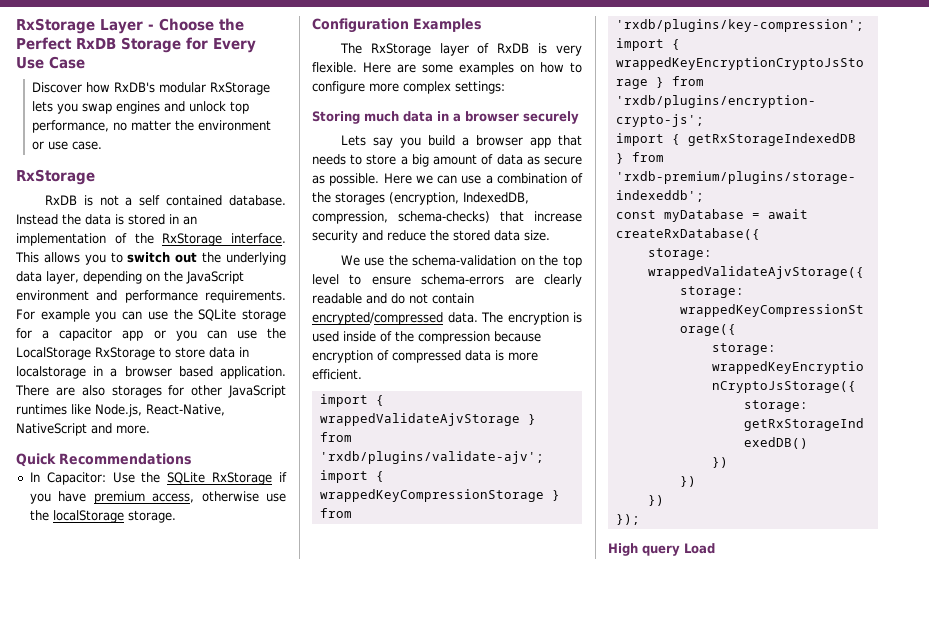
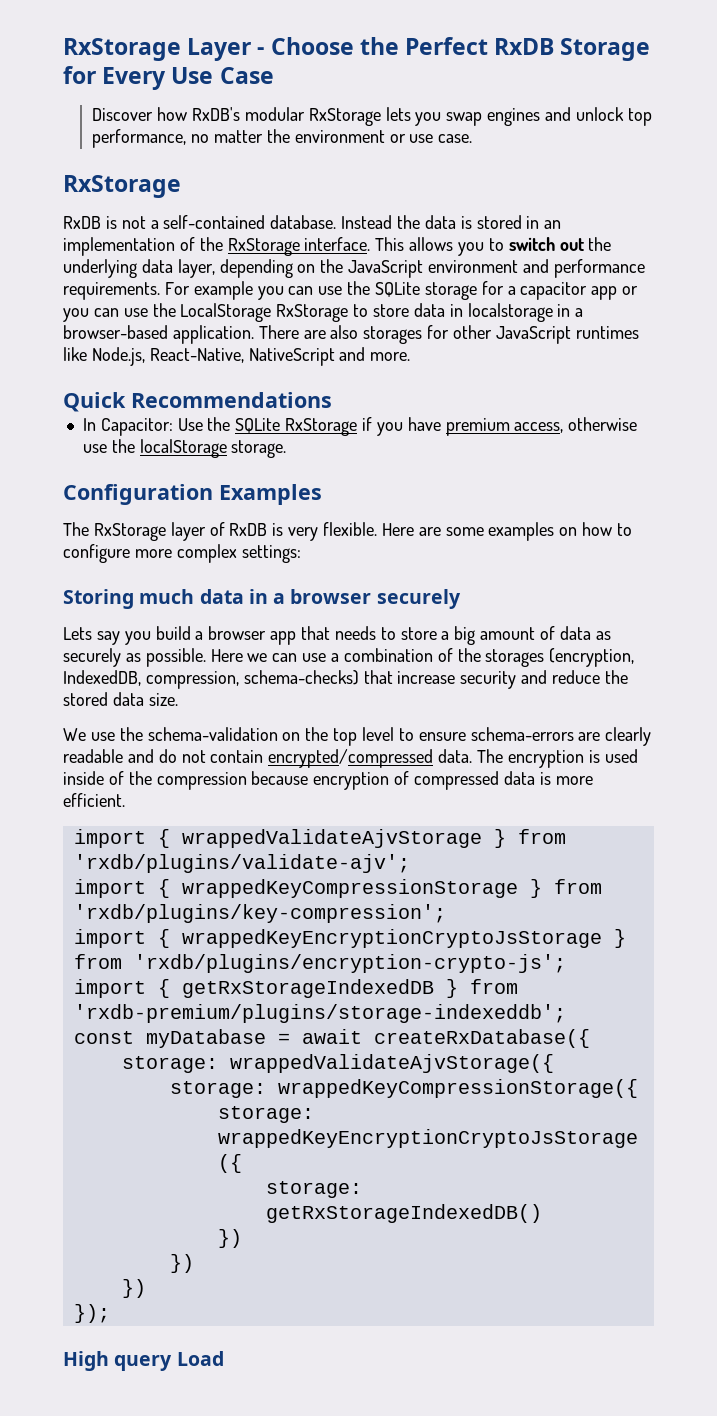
[139,195,223,206] self contained -> [163,215,266,229] self-contained
[124,366,213,377] browser based -> [63,325,168,339] browser-based
[544,156,582,165] secure -> [63,648,121,667] securely

